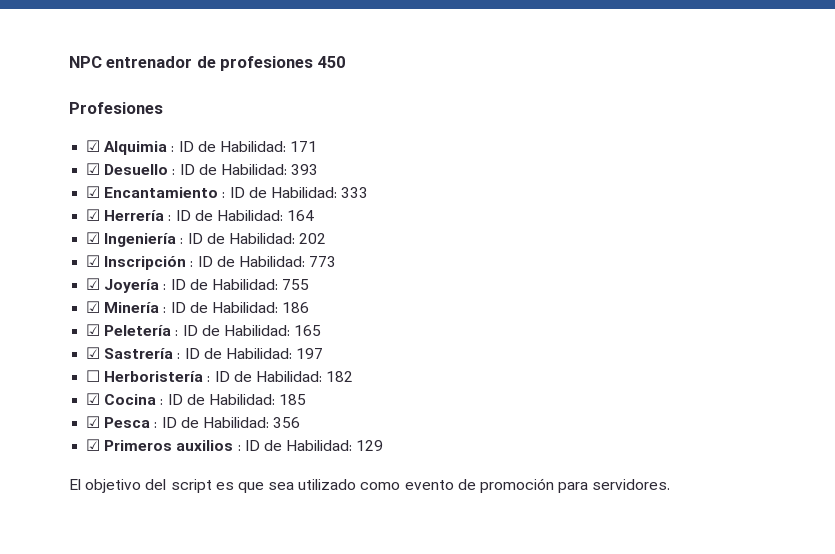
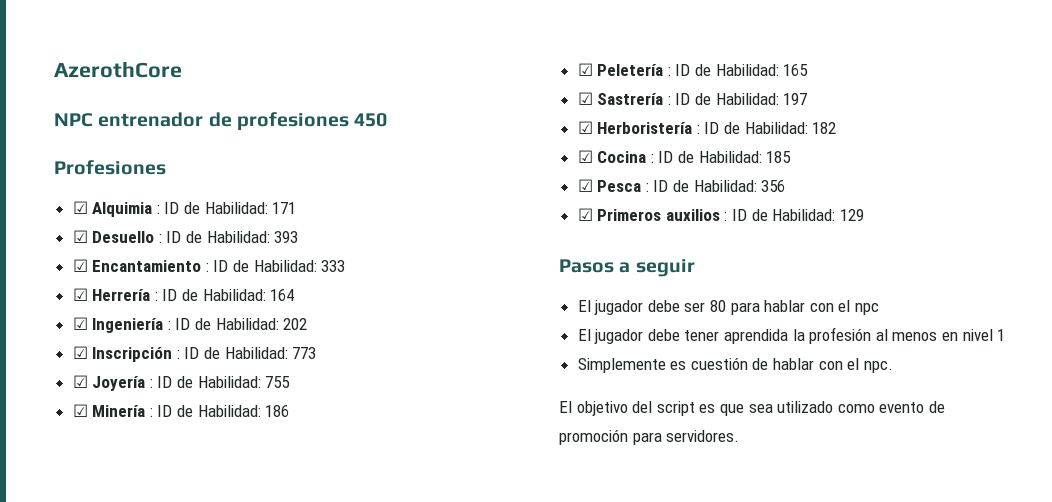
(69, 62) none -> [54,61,182,78] AzerothCore //
[86,370,101,382] ☐ -> [577,121,593,134] ☑
(384, 445) none -> [559,259,695,277] [577,300,880,315] [577,327,1006,344] [577,357,893,373] // Pasos a seguir // El jugador debe ser 80 para hablar con el npc // El jugador debe tener aprendida la profesión al menos en nivel 1 // Simplemente es cuestión de hablar con el npc.

